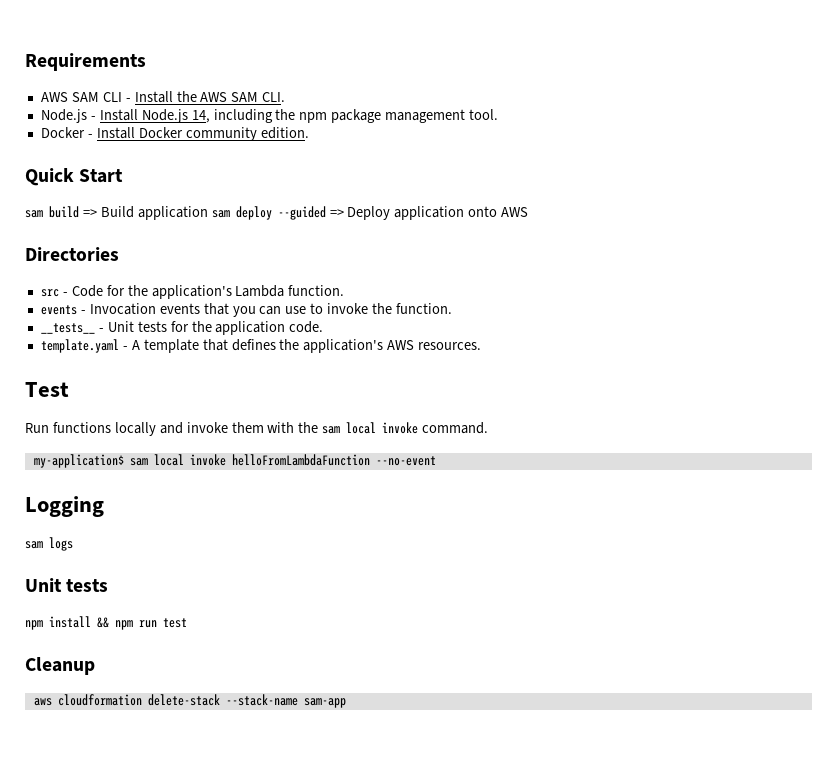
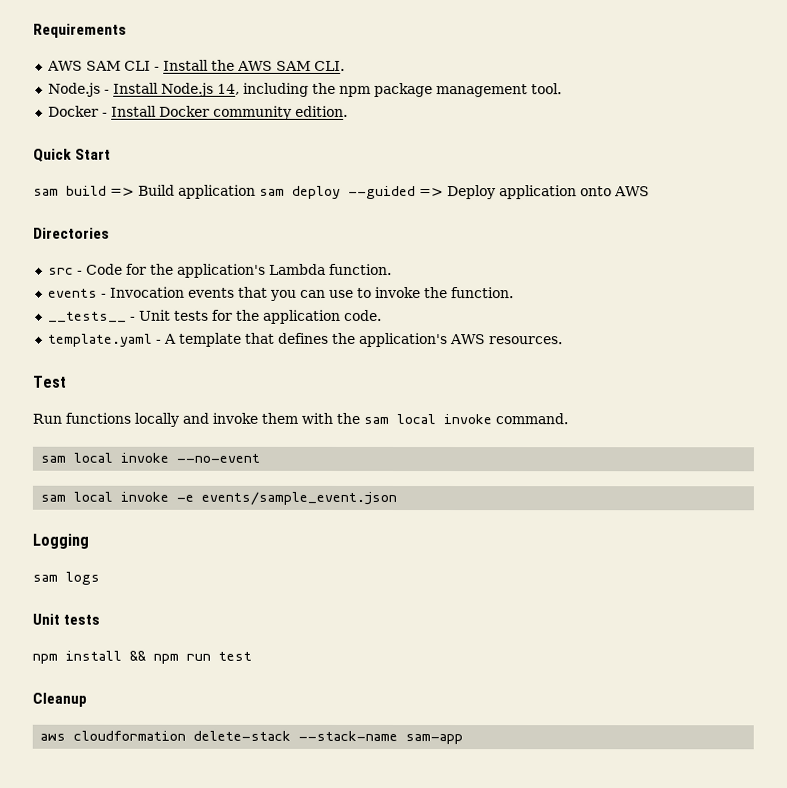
[33,454,370,468] my-application$ sam local invoke helloFromLambdaFunction -> [40,452,170,463] sam local invoke
(436, 461) none -> [40,491,398,506] // sam local invoke -e events/sample_event.json

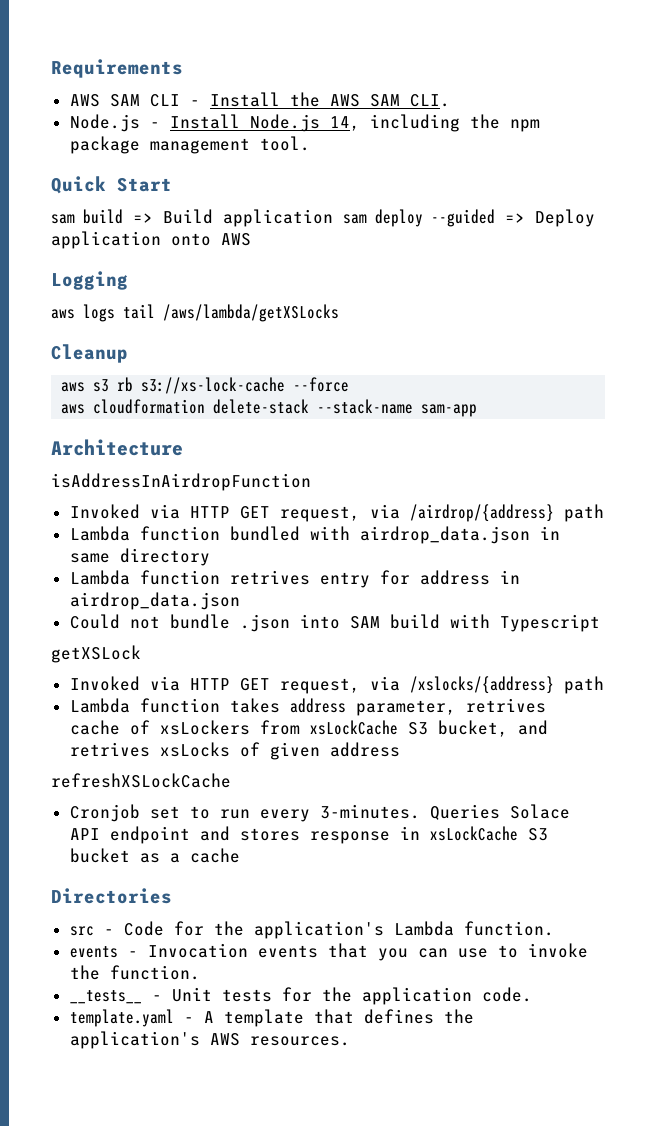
[47,105,348,120] // Docker - Install Docker community edition. -> (310, 143) none
(650, 191) none -> [51,271,128,290] [51,304,339,322] [51,344,128,363] [61,377,350,394] [61,399,478,417] [51,439,183,456] [51,473,311,491] [69,504,604,522] [69,526,560,544] [69,548,210,566] [69,570,520,588] [69,592,240,610] [69,614,600,632] [51,645,141,663] [69,676,604,694] [69,698,546,716] [69,720,548,737] [69,742,400,760] [51,773,231,788] [69,804,570,822] [69,826,548,844] [69,848,240,863] // Logging // aws logs tail /aws/lambda/getXSLocks // Cleanup // aws s3 rb s3://xs-lock-cache --force // aws cloudformation delete-stack --stack-name sam-app // Architecture // isAddressInAirdropFunction // Invoked via HTTP GET request, via /airdrop/{address} path // Lambda function bundled with airdrop_data.json in same directory // Lambda function retrives entry for address in airdrop_data.json // Could not bundle .json into SAM build with Typescript // getXSLock // Invoked via HTTP GET request, via /xslocks/{address} path // Lambda function takes address parameter, retrives cache of xsLockers from xsLockCache S3 bucket, and retrives xsLocks of given address // refreshXSLockCache // Cronjob set to run every 3-minutes. Queries Solace API endpoint and stores response in xsLockCache S3 bucket as a cache
[33,375,67,388] [32,412,568,427] [40,452,261,463] [40,491,398,506] [32,533,89,549] [32,571,100,585] [32,613,101,625] [32,650,252,664] [32,692,87,707] [40,730,464,745] // Test // Run functions locally and invoke them with the sam local invoke command. // sam local invoke --no-event // sam local invoke -e events/sample_event.json // Logging // sam logs // Unit tests // npm install && npm run test // Cleanup // aws cloudformation delete-stack --stack-name sam-app -> (350, 1041) none

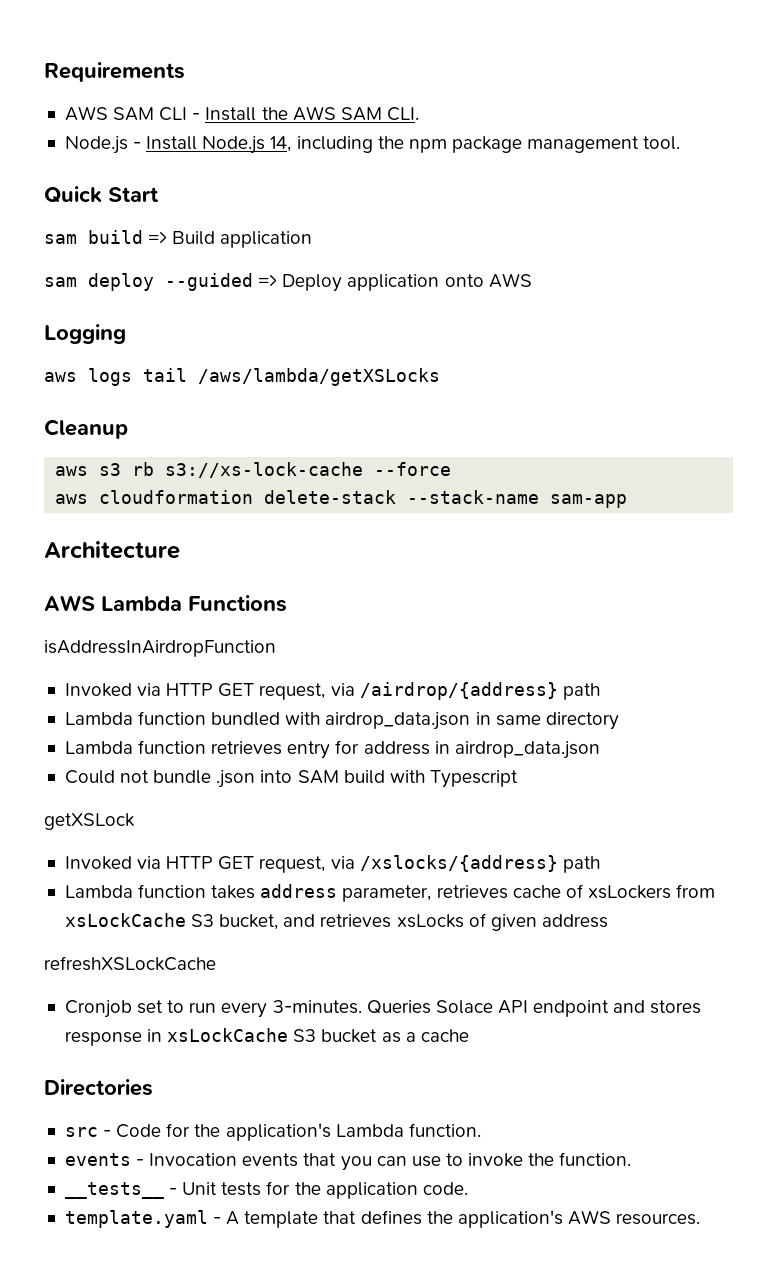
(333, 218) none -> (313, 239) //
(183, 447) none -> [44,595,287,612] // AWS Lambda Functions
[229,570,310,585] retrives -> [211,741,283,755] retrieves
[465,698,546,713] retrives -> [436,885,508,899] retrieves
[69,742,150,757] retrives -> [320,914,392,928] retrieves

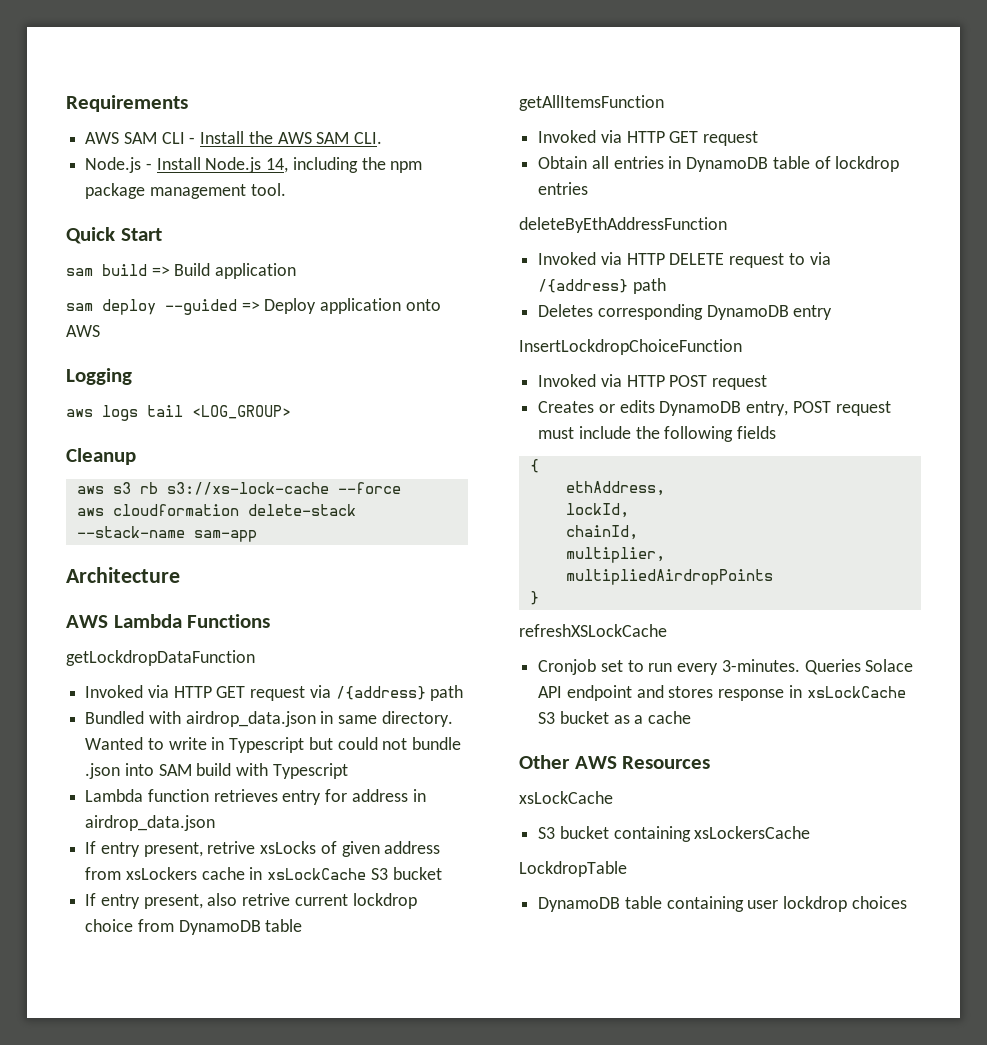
[198,368,440,386] /aws/lambda/getXSLocks -> [192,405,291,419] <LOG_GROUP>
[44,640,276,657] [64,682,600,700] [64,711,619,730] isAddressInAirdropFunction // Invoked via HTTP GET request, via /airdrop/{address} path // Lambda function bundled with airdrop_data.json in same directory -> [66,650,255,666] [85,685,464,701] [85,711,453,727] [85,737,462,753] [85,763,348,779] getLockdropDataFunction // Invoked via HTTP GET request via /{address} path // Bundled with airdrop_data.json in same directory. Wanted to write in Typescript but could not bundle .json into SAM build with Typescript
[64,770,518,788] [44,813,135,830] [64,855,600,873] [64,884,716,902] [64,913,608,931] Could not bundle .json into SAM build with Typescript // getXSLock // Invoked via HTTP GET request, via /xslocks/{address} path // Lambda function takes address parameter, retrieves cache of xsLockers from xsLockCache S3 bucket, and retrieves xsLocks of given address -> [85,841,441,857] [85,867,442,880] [85,893,417,909] [85,919,303,935] [519,95,664,111] [538,130,759,146] [538,156,900,172] [538,182,589,195] [519,217,727,233] [538,252,831,268] [538,278,666,294] [538,304,833,320] [519,339,742,355] [538,374,768,390] [538,400,891,416] [538,426,777,442] [529,459,539,473] [565,481,665,496] [565,503,629,518] [565,525,638,540] [565,547,665,563] [565,569,773,585] [529,591,539,605] If entry present, retrive xsLocks of given address from xsLockers cache in xsLockCache S3 bucket // If entry present, also retrive current lockdrop choice from DynamoDB table // getAllItemsFunction // Invoked via HTTP GET request // Obtain all entries in DynamoDB table of lockdrop entries // deleteByEthAddressFunction // Invoked via HTTP DELETE request to via /{address} path // Deletes corresponding DynamoDB entry // InsertLockdropChoiceFunction // Invoked via HTTP POST request // Creates or edits DynamoDB entry, POST request must include the following fields // { // ethAddress, // lockId, // chainId, // multiplier, // multipliedAirdropPoints // }
[44,1079,153,1096] [64,1123,481,1141] [64,1152,632,1171] [64,1181,468,1199] [64,1210,701,1228] Directories // src - Code for the application's Lambda function. // events - Invocation events that you can use to invoke the function. // __tests__ - Unit tests for the application code. // template.yaml - A template that defines the application's AWS resources. -> [519,755,711,769] [519,791,613,804] [538,826,811,842] [519,861,627,877] [538,896,907,912] Other AWS Resources // xsLockCache // S3 bucket containing xsLockersCache // LockdropTable // DynamoDB table containing user lockdrop choices

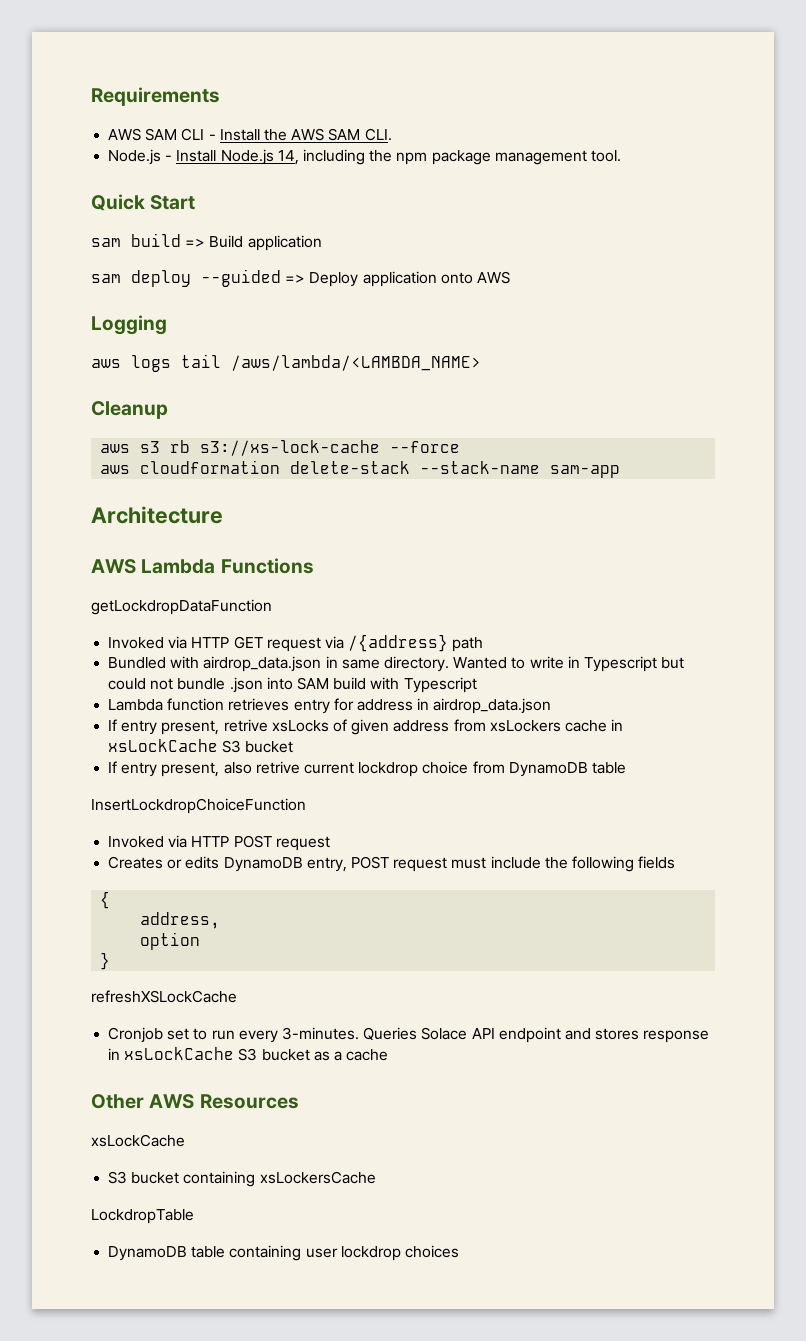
[192,405,291,419] <LOG_GROUP> -> [231,355,481,371] /aws/lambda/<LAMBDA_NAME>
[519,95,664,111] [538,130,759,146] [538,156,900,172] [538,182,589,195] [519,217,727,233] [538,252,831,268] [538,278,666,294] [538,304,833,320] // getAllItemsFunction // Invoked via HTTP GET request // Obtain all entries in DynamoDB table of lockdrop entries // deleteByEthAddressFunction // Invoked via HTTP DELETE request to via /{address} path // Deletes corresponding DynamoDB entry -> (626, 768) none
[565,481,665,496] [565,503,629,518] [565,525,638,540] [565,547,665,563] [565,569,773,585] ethAddress, // lockId, // chainId, // multiplier, // multipliedAirdropPoints -> [140,912,221,929] [140,932,201,950] address, // option

